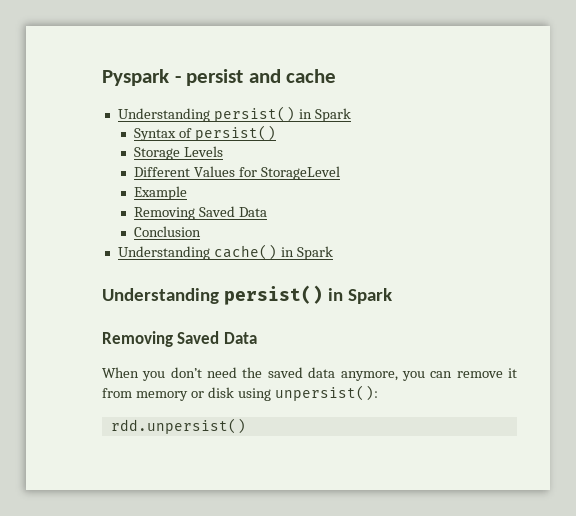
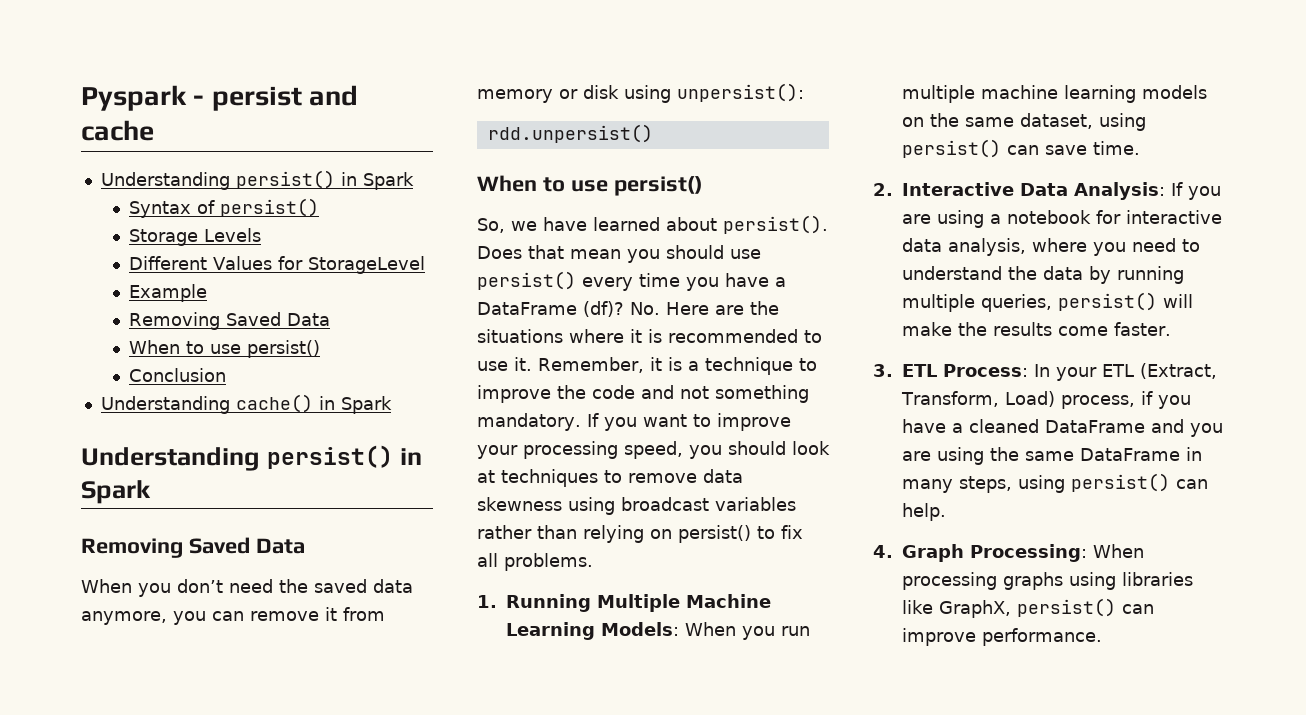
(268, 212) none -> [129,340,321,358] // When to use persist()
(246, 426) none -> [477,175,703,196] [477,215,828,234] [477,245,761,263] [477,271,786,291] [477,301,779,317] [477,329,822,343] [477,357,817,375] [477,385,809,403] [477,413,791,431] [477,441,830,459] [477,469,743,487] [477,497,796,515] [477,525,803,543] [477,553,593,571] [477,594,771,612] [506,622,810,640] [902,85,1207,103] [902,113,1146,131] [902,139,1140,158] [873,182,1221,200] [902,210,1222,228] [902,238,1200,256] [902,266,1184,284] [902,292,1193,312] [902,322,1171,336] [873,363,1217,381] [901,391,1191,409] [902,419,1223,437] [902,447,1202,465] [902,473,1208,493] [902,503,946,521] [873,544,1144,562] [902,572,1193,590] [902,598,1154,618] [902,628,1102,646] // When to use persist() // So, we have learned about persist(). Does that mean you should use persist() every time you have a DataFrame (df)? No. Here are the situations where it is recommended to use it. Remember, it is a technique to improve the code and not something mandatory. If you want to improve your processing speed, you should look at techniques to remove data skewness using broadcast variables rather than relying on persist() to fix all problems. // 1. Running Multiple Machine Learning Models: When you run multiple machine learning models on the same dataset, using persist() can save time. // 2. Interactive Data Analysis: If you are using a notebook for interactive data analysis, where you need to understand the data by running multiple queries, persist() will make the results come faster. // 3. ETL Process: In your ETL (Extract, Transform, Load) process, if you have a cleaned DataFrame and you are using the same DataFrame in many steps, using persist() can help. // 4. Graph Processing: When processing graphs using libraries like GraphX, persist() can improve performance.

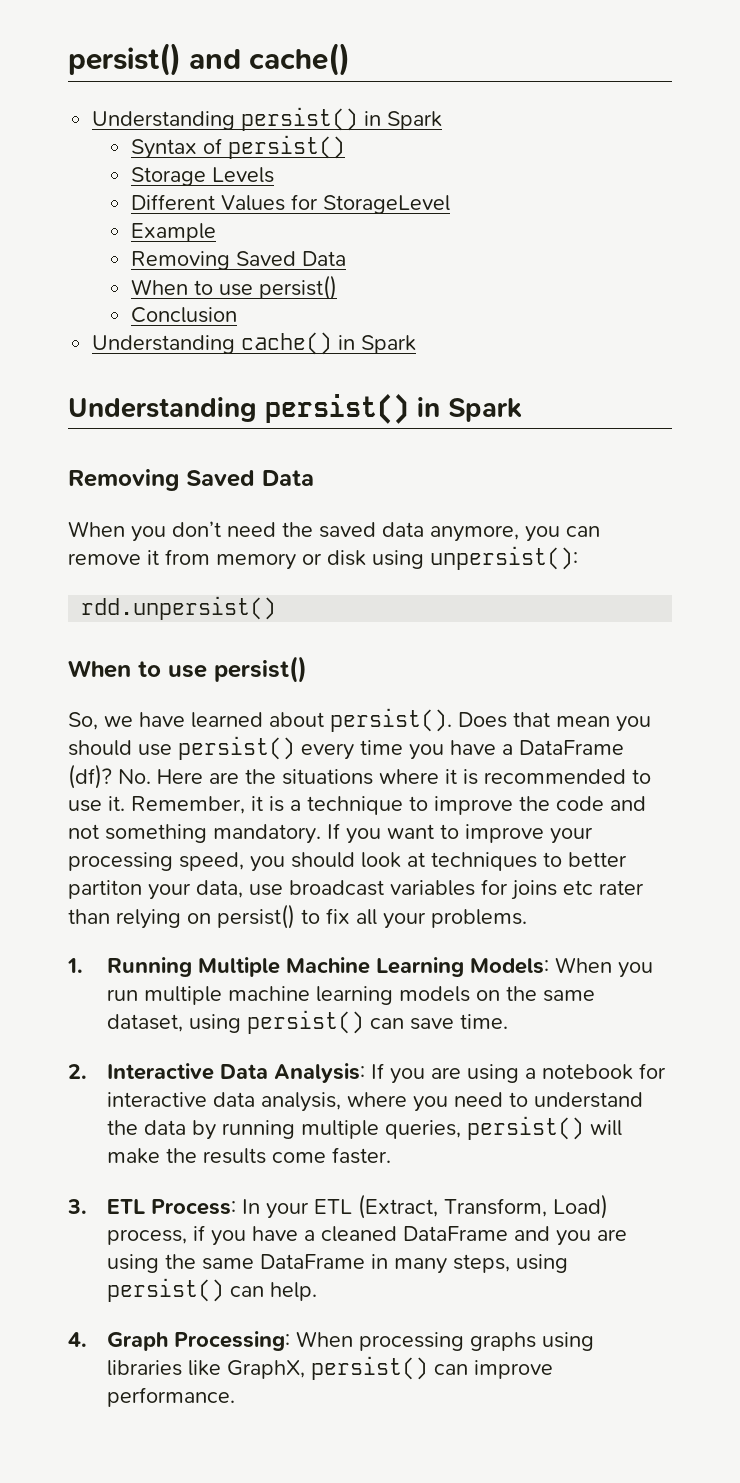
[81,85,359,111] [81,120,154,141] Pyspark - persist and cache -> [68,43,351,76] persist() and cache()
[628,469,743,483] [477,497,796,515] [477,525,532,539] remove data skewness using broadcast variables rather -> [568,852,627,867] [68,879,644,900] better partiton your data, use broadcast variables for joins etc rater
(498, 560) none -> [383,912,426,929] your

